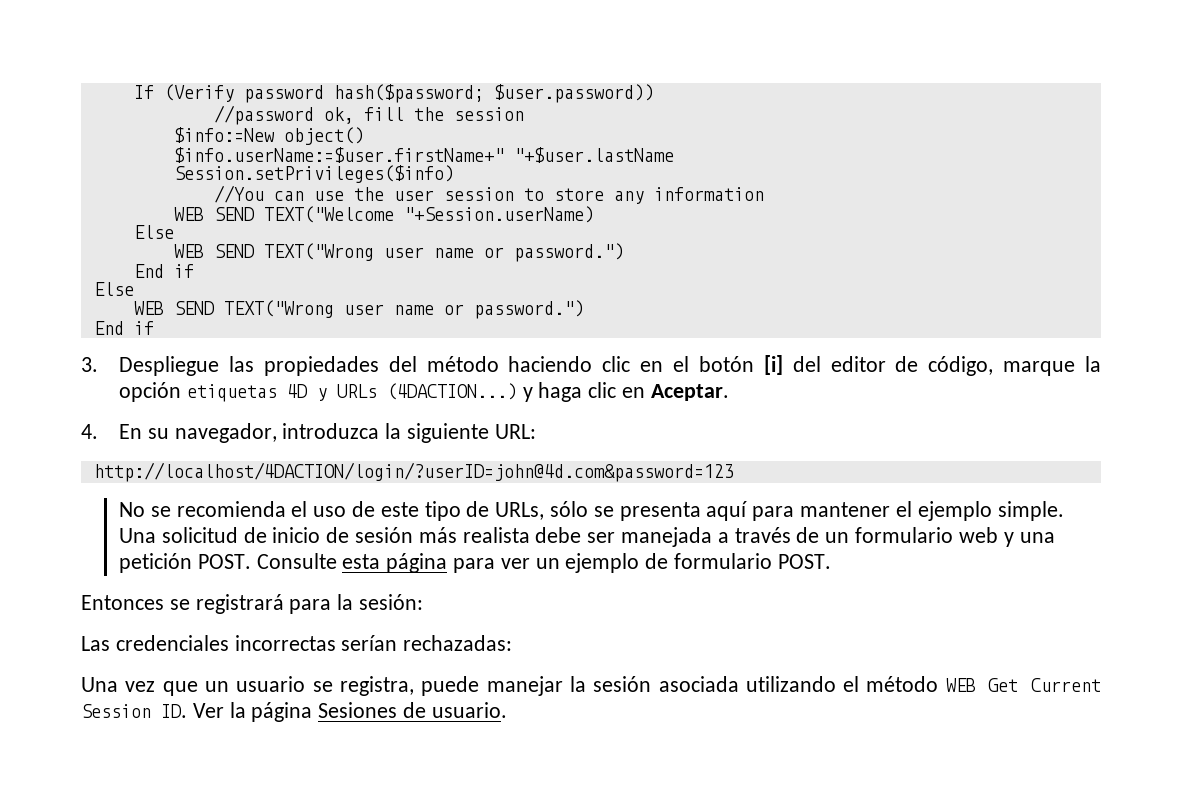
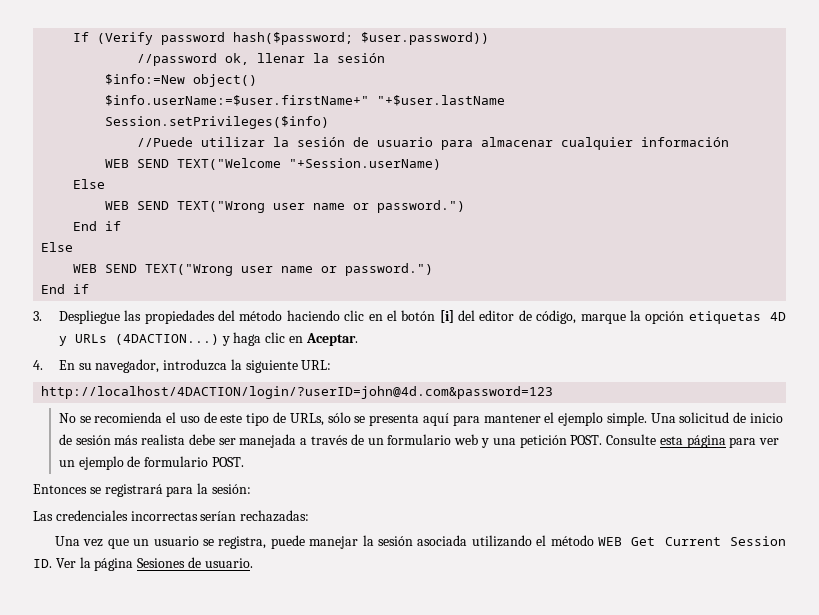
[363,107,524,121] fill the session -> [257,53,386,63] llenar la sesión
[213,185,764,204] //You can use the user session to store any information -> [137,137,730,150] //Puede utilizar la sesión de usuario para almacenar cualquier información

